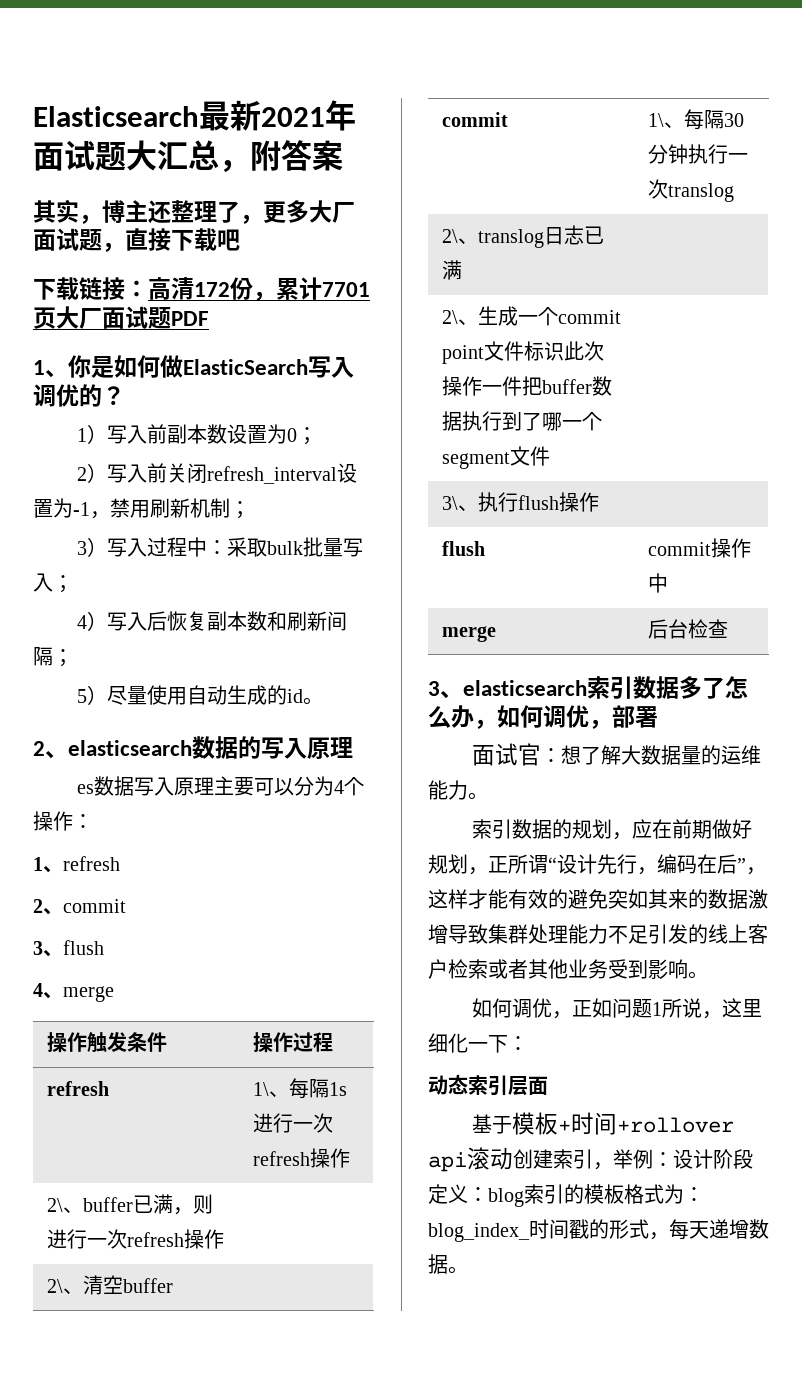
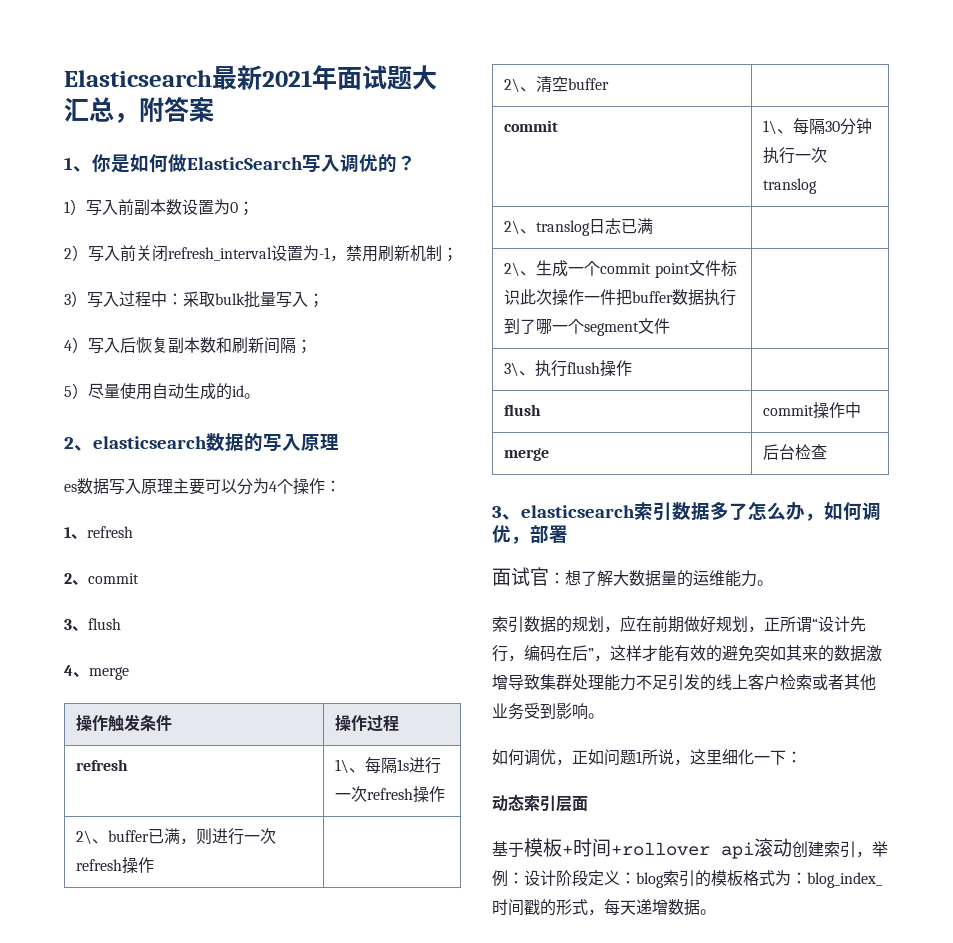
[33,199,355,224] [33,228,240,252] [33,277,370,301] [33,306,209,329] // 其实，博主还整理了，更多大厂面试题，直接下载吧 // 下载链接：高清172份，累计7701页大厂面试题PDF -> (214, 109) none

